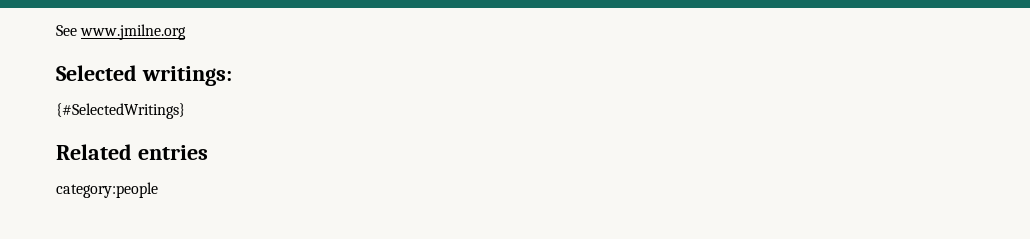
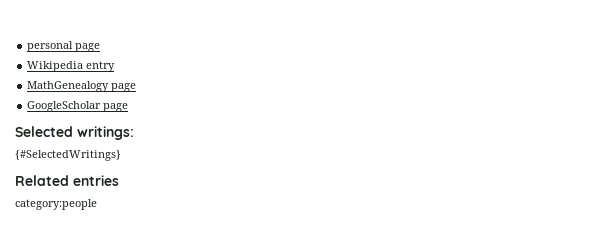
[56,24,187,40] See www.jmilne.org -> [27,41,101,52] [27,61,116,72] [27,81,137,92] [27,101,129,112] personal page // Wikipedia entry // MathGenealogy page // GoogleScholar page

